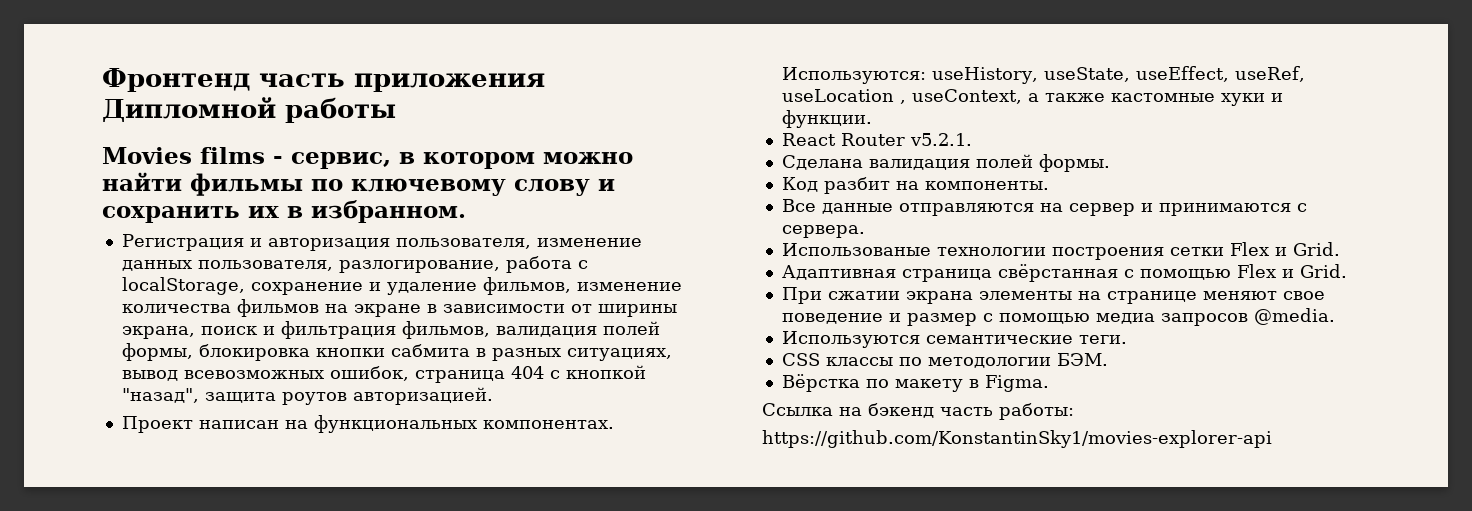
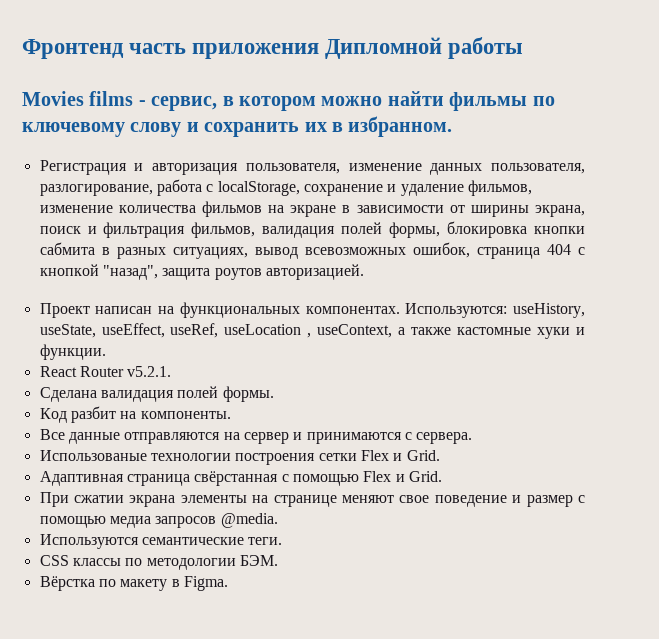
[762,403,1074,420] [762,430,1272,448] // Ссылка на бэкенд часть работы: // https://github.com/KonstantinSky1/movies-explorer-api -> (228, 583) none

